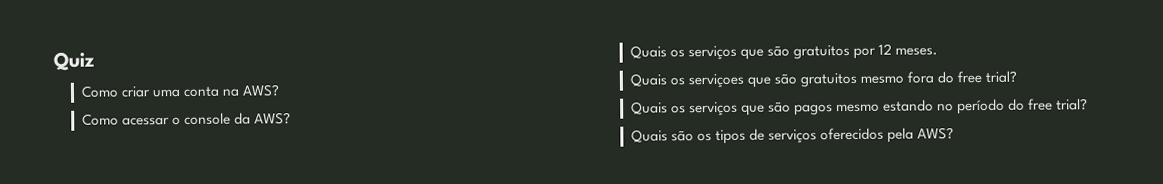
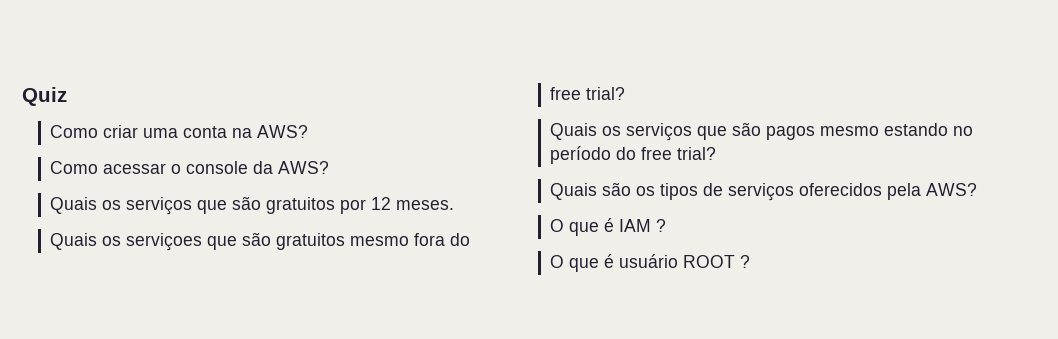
(955, 133) none -> [550,218,667,236] [550,254,751,272] // O que é IAM ? // O que é usuário ROOT ?

